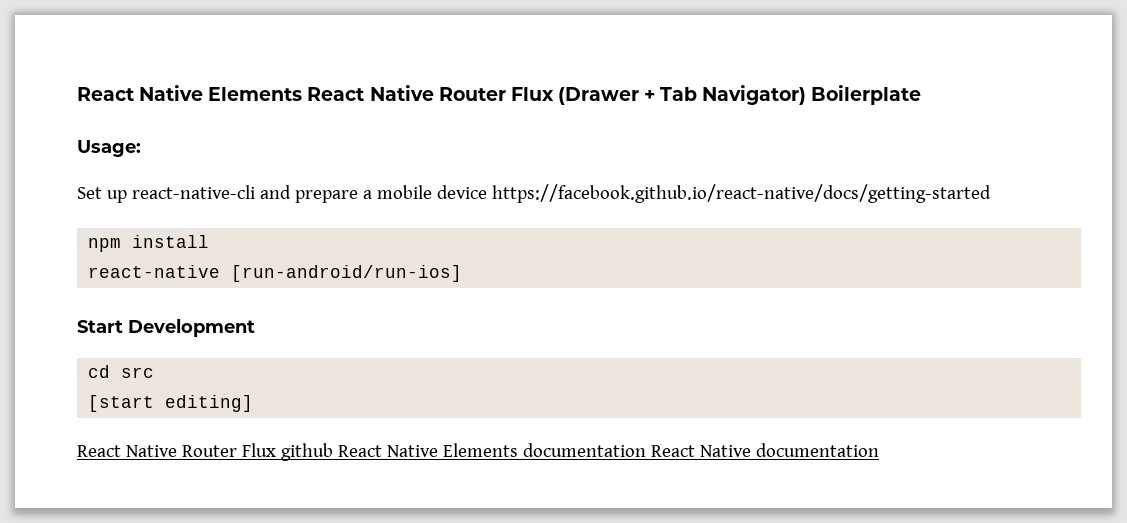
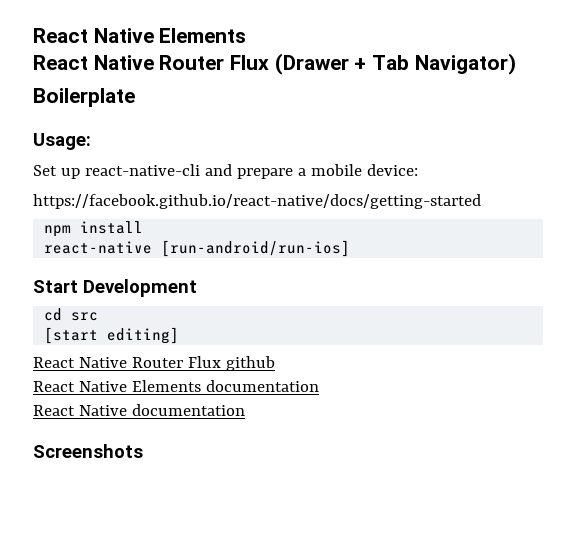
[77,85,303,101] React Native Elements -> [33,28,247,43] React Native Elements //
(807, 95) none -> (516, 64) //
[436,185,487,199] device -> [366,164,418,176] device: //
(333, 452) none -> (275, 363) //
(646, 450) none -> (319, 386) //
(879, 450) none -> [33,444,143,458] // Screenshots

